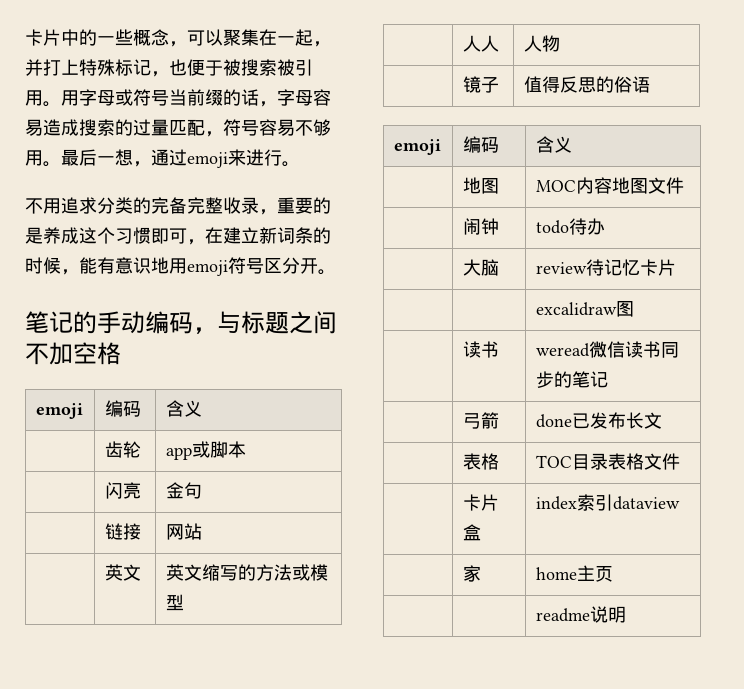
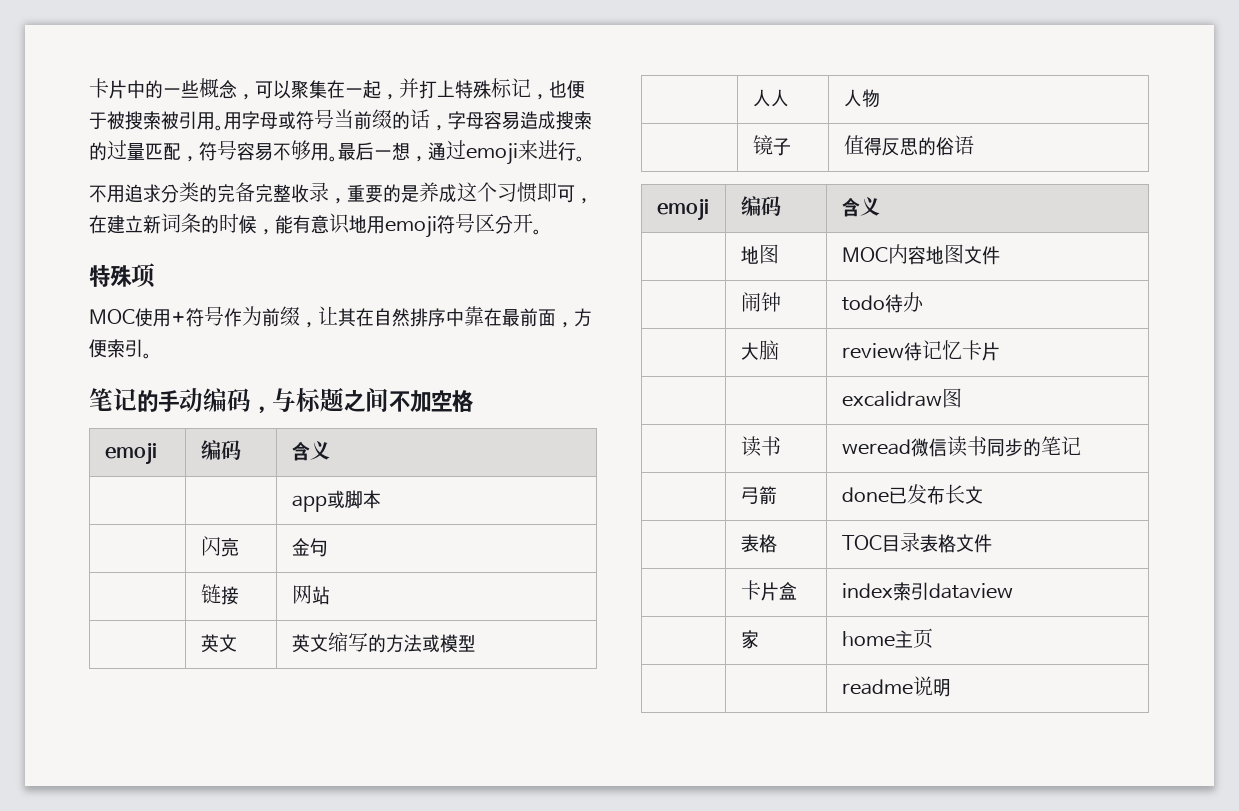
(336, 272) none -> [89,263,156,288] [89,306,592,328] [89,339,152,359] // 特殊项 // MOC使用+符号作为前缀，让其在自然排序中靠在最前面，方便索引。
[104,441,141,458] 齿轮 -> (330, 450) none

